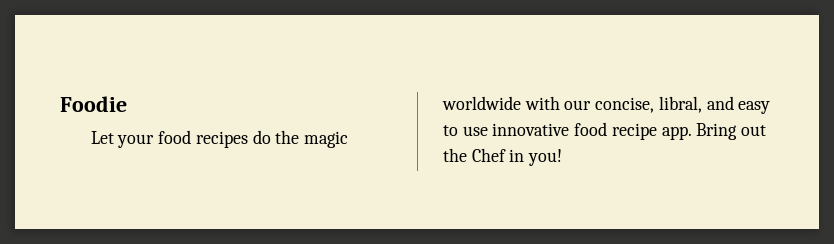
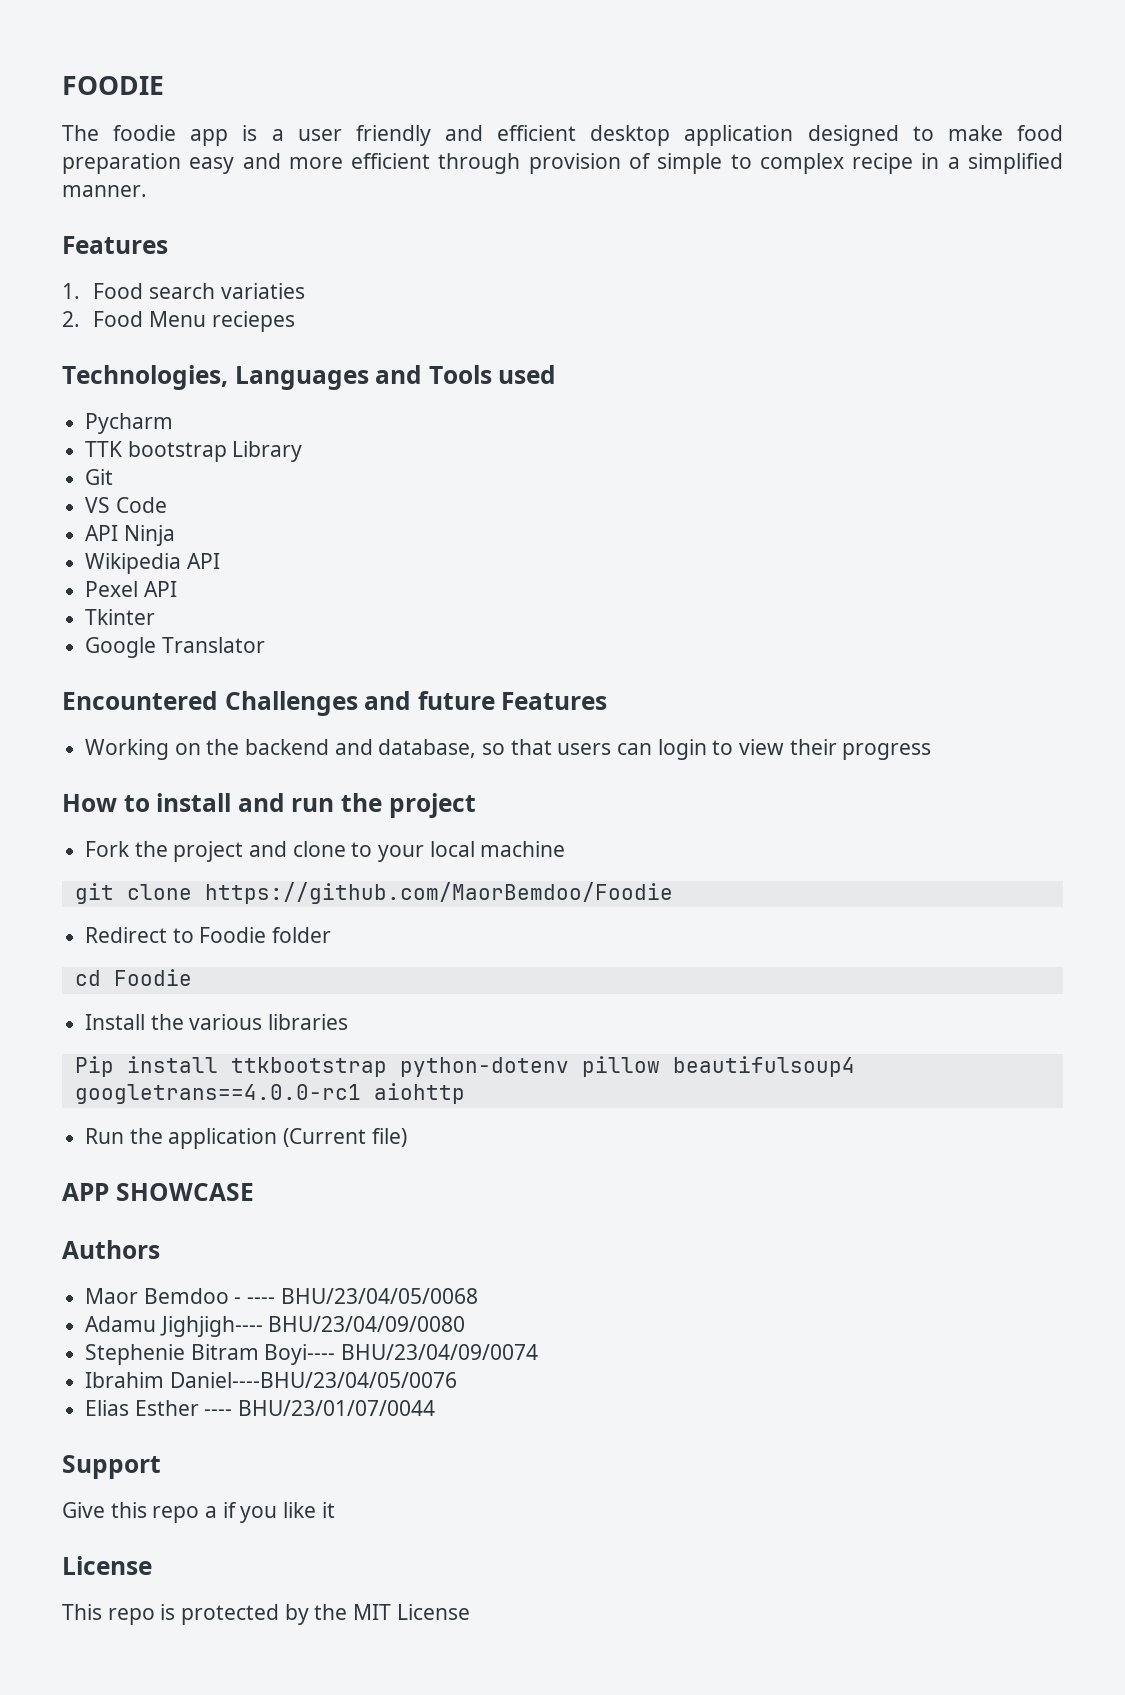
[60,96,127,112] [90,130,349,148] [442,96,771,114] [443,122,767,140] [443,148,563,166] Foodie // Let your food recipes do the magic worldwide with our concise, libral, and easy to use innovative food recipe app. Bring out the Chef in you! -> [62,76,164,95] [62,125,1063,146] [62,153,1064,174] [62,185,147,197] [62,236,168,254] [62,283,305,299] [62,311,295,332] [62,365,557,390] [85,413,174,434] [85,441,303,462] [85,469,114,485] [85,497,167,513] [85,525,175,546] [85,553,220,574] [85,581,177,597] [85,609,156,625] [85,637,265,658] [62,691,608,716] [85,739,932,760] [62,793,476,818] [85,841,566,862] [74,882,673,904] [85,927,332,943] [74,969,192,986] [85,1014,349,1030] [74,1056,855,1077] [74,1083,465,1104] [85,1128,407,1149] [62,1183,254,1201] [62,1240,160,1259] [85,1288,478,1304] [85,1316,466,1337] [85,1344,539,1365] [85,1372,457,1388] [85,1400,436,1416] [62,1455,161,1479] [62,1502,335,1523] [62,1556,152,1575] [62,1604,470,1625] FOODIE // The foodie app is a user friendly and efficient desktop application designed to make food preparation easy and more efficient through provision of simple to complex recipe in a simplified manner. // Features // 1. Food search variaties // 2. Food Menu reciepes // Technologies, Languages and Tools used // Pycharm // TTK bootstrap Library // Git // VS Code // API Ninja // Wikipedia API // Pexel API // Tkinter // Google Translator // Encountered Challenges and future Features // Working on the backend and database, so that users can login to view their progress // How to install and run the project // Fork the project and clone to your local machine // git clone https://github.com/MaorBemdoo/Foodie // Redirect to Foodie folder // cd Foodie // Install the various libraries // Pip install ttkbootstrap python-dotenv pillow beautifulsoup4 googletrans==4.0.0-rc1 aiohttp // Run the application (Current file) // APP SHOWCASE // Authors // Maor Bemdoo - ---- BHU/23/04/05/0068 // Adamu Jighjigh---- BHU/23/04/09/0080 // Stephenie Bitram Boyi---- BHU/23/04/09/0074 // Ibrahim Daniel----BHU/23/04/05/0076 // Elias Esther ---- BHU/23/01/07/0044 // Support // Give this repo a if you like it // License // This repo is protected by the MIT License

